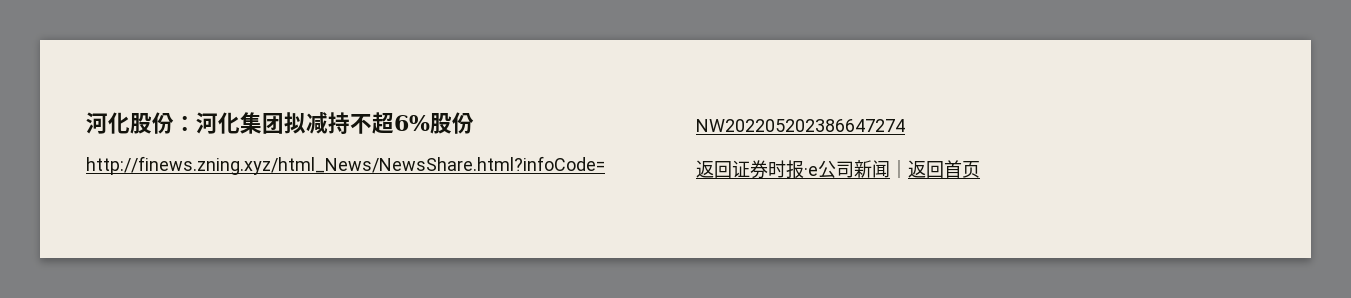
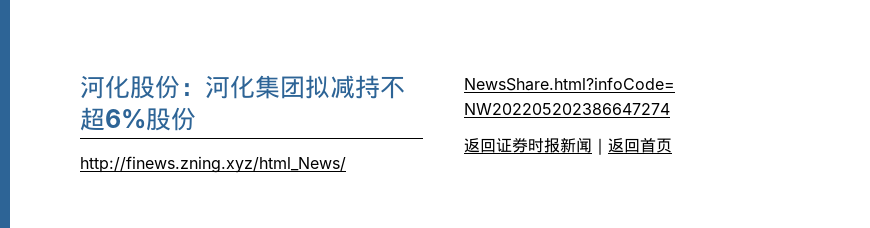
[804,160,854,178] ·e公司 -> (560, 145) none

